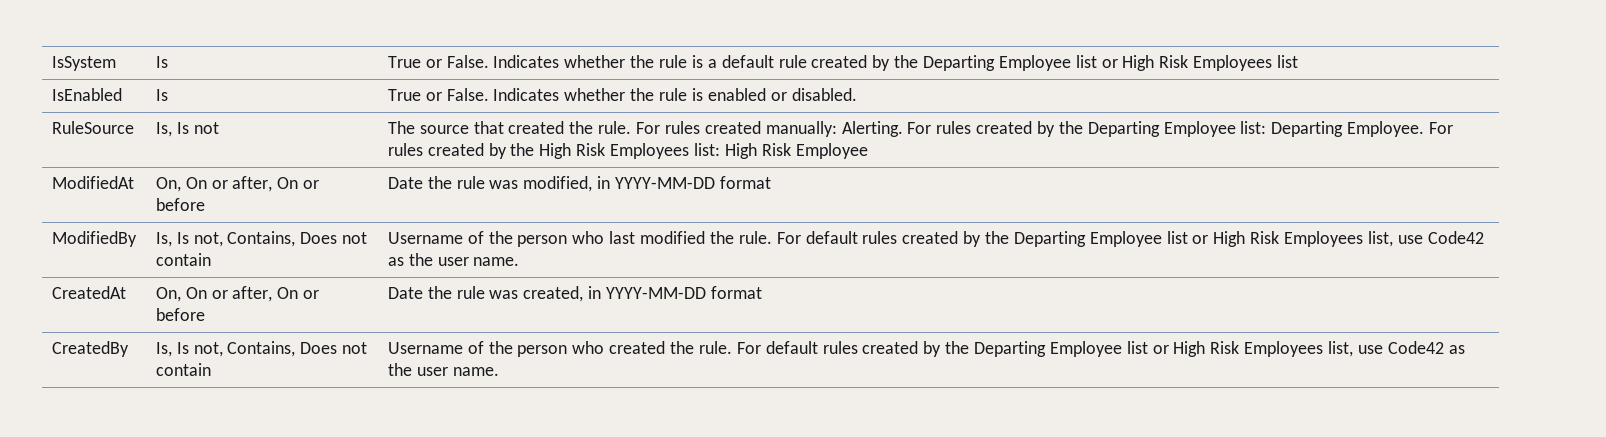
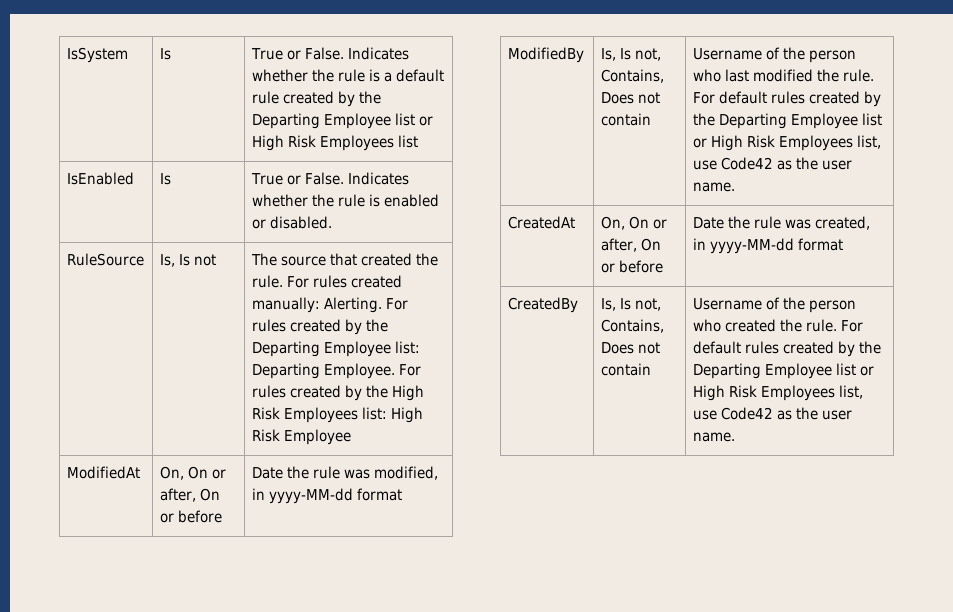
[615,177,716,189] YYYY-MM-DD -> [268,488,353,504] yyyy-MM-dd
[606,287,707,299] YYYY-MM-DD -> [709,238,794,254] yyyy-MM-dd

